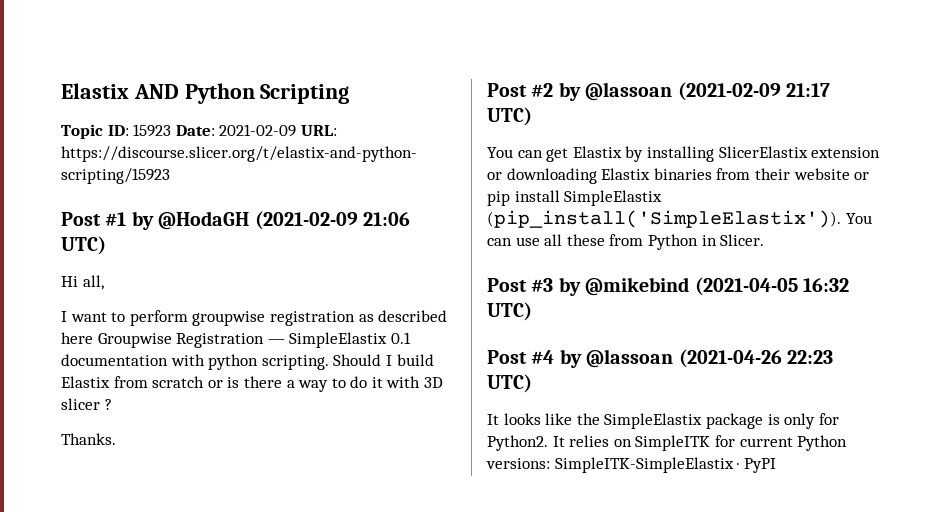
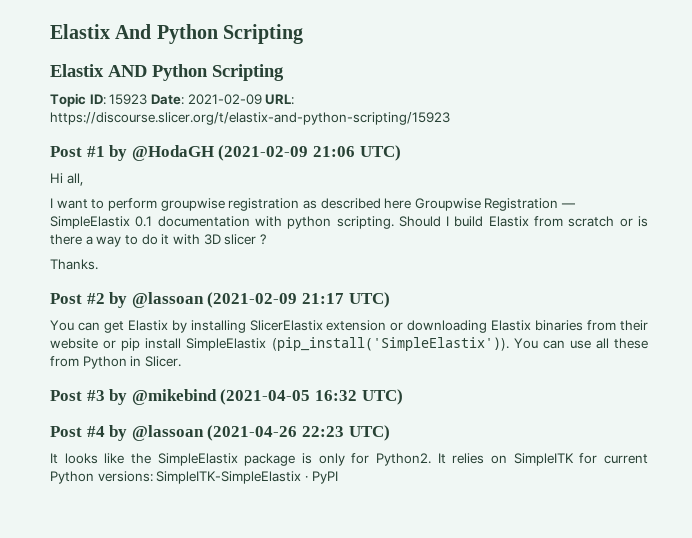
[61,83,129,99] Elastix -> [50,24,304,44] [50,64,104,77] Elastix And Python Scripting // Elastix

